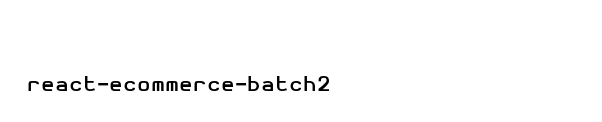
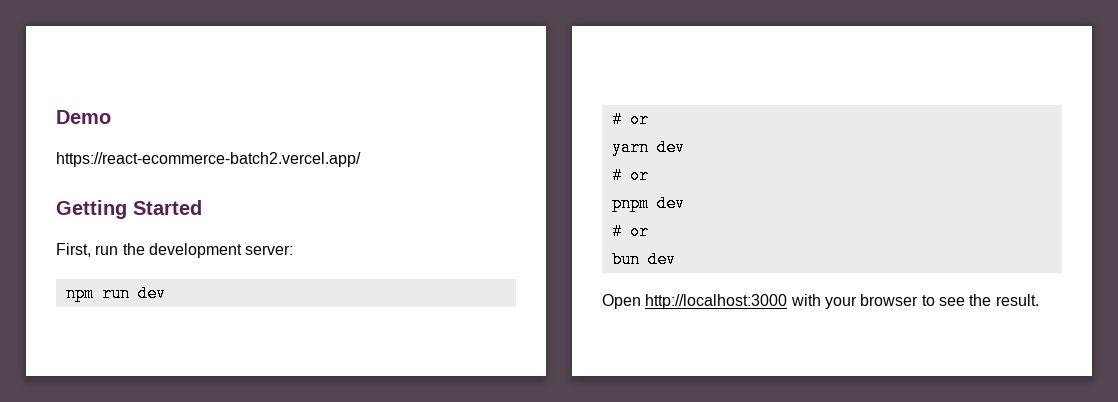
[27,76,331,91] react-ecommerce-batch2 -> [56,110,111,124] [56,152,361,167] [56,200,202,219] [56,243,294,258] [65,285,166,302] [611,111,649,128] [611,139,685,156] [611,167,649,184] [611,195,685,212] [611,223,649,240] [611,251,676,268] [602,294,1039,309] Demo // https://react-ecommerce-batch2.vercel.app/ // Getting Started // First, run the development server: // npm run dev // # or // yarn dev // # or // pnpm dev // # or // bun dev // Open http://localhost:3000 with your browser to see the result.

